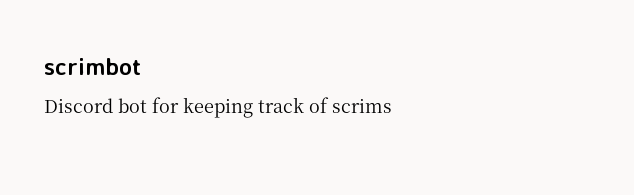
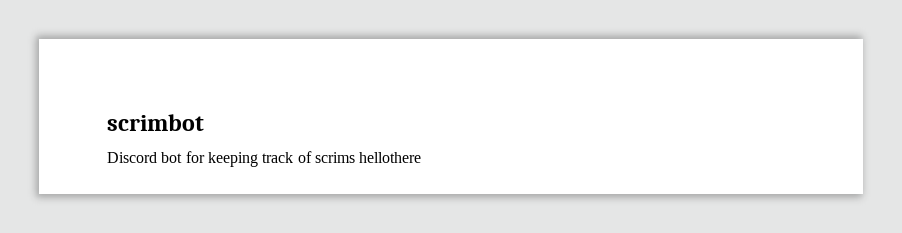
(392, 105) none -> [359,152,422,163] hellothere

